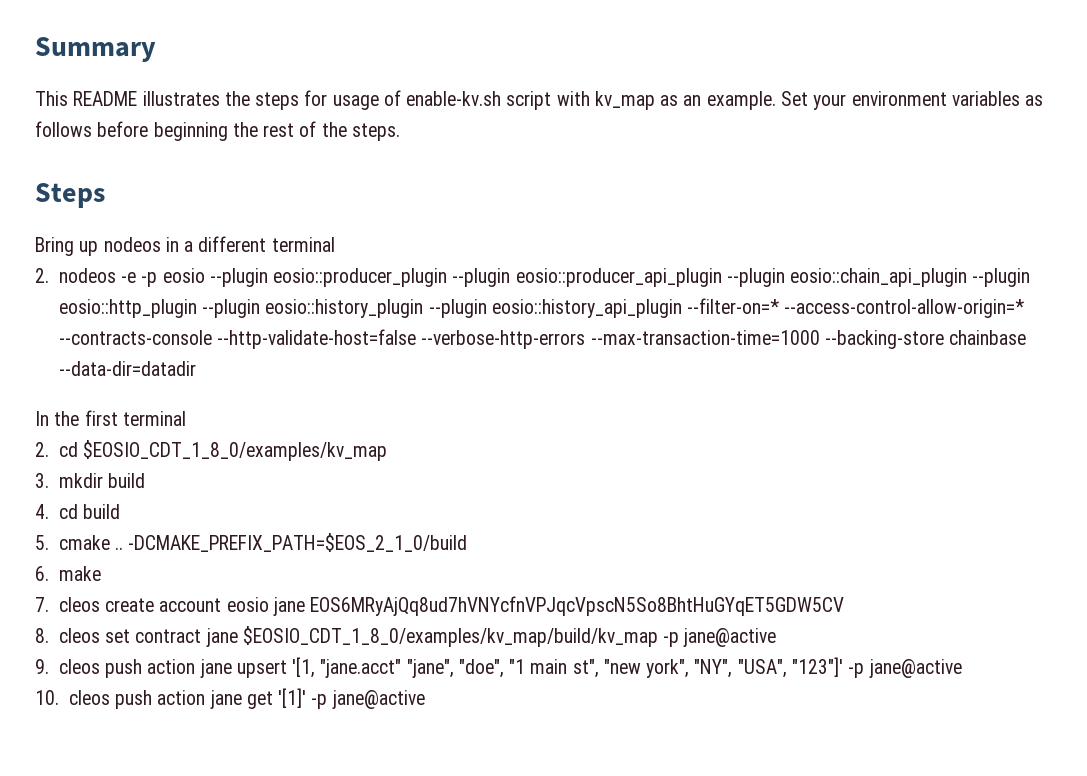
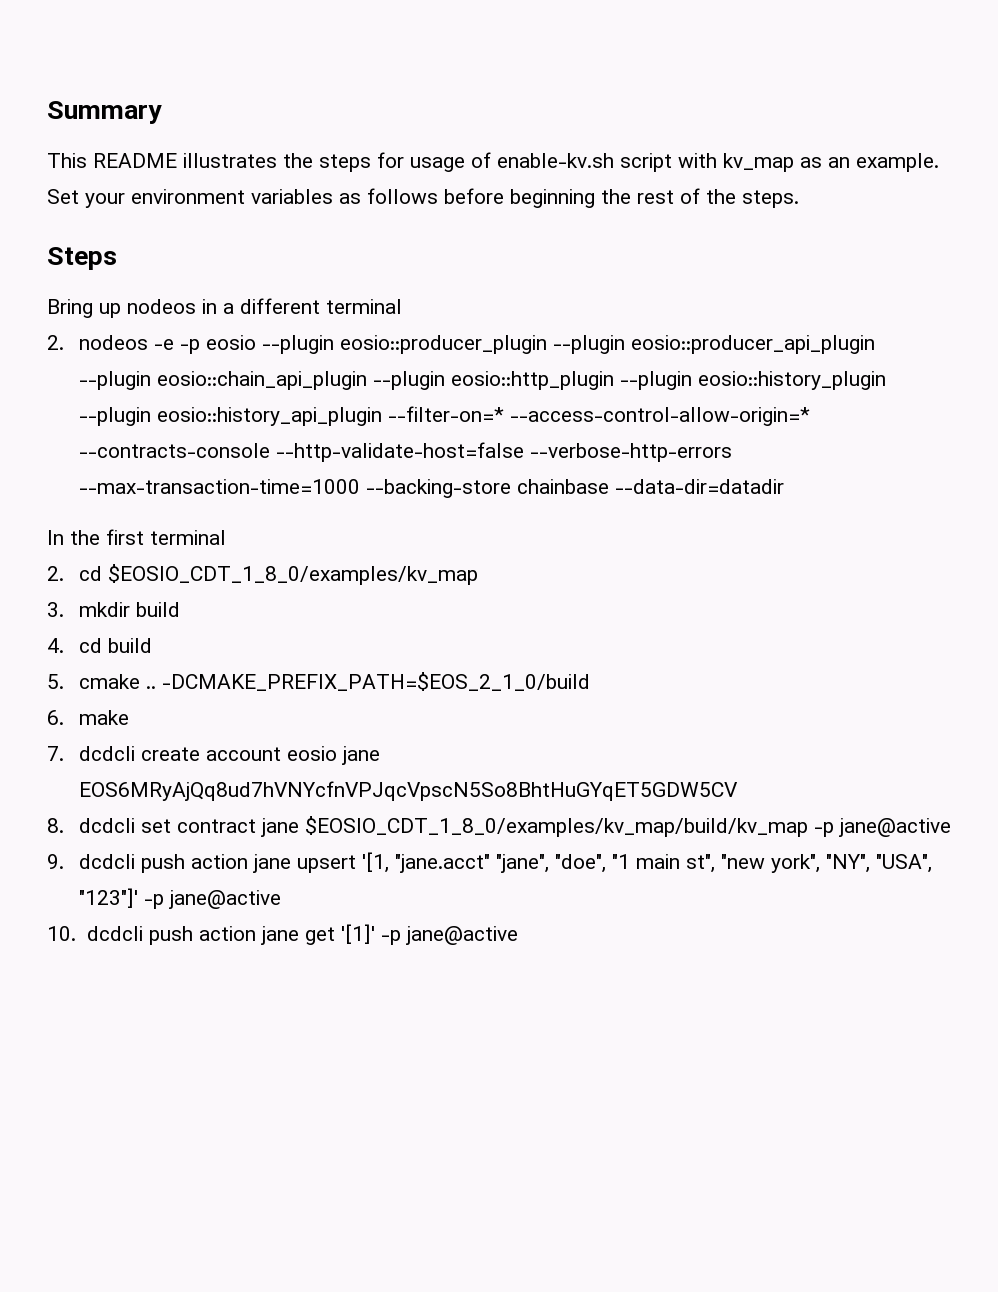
[58,597,100,612] cleos -> [78,746,135,761] dcdcli
[58,628,100,643] cleos -> [78,818,135,833] dcdcli
[58,659,100,674] cleos -> [78,854,135,869] dcdcli
[68,690,110,705] cleos -> [86,926,143,941] dcdcli

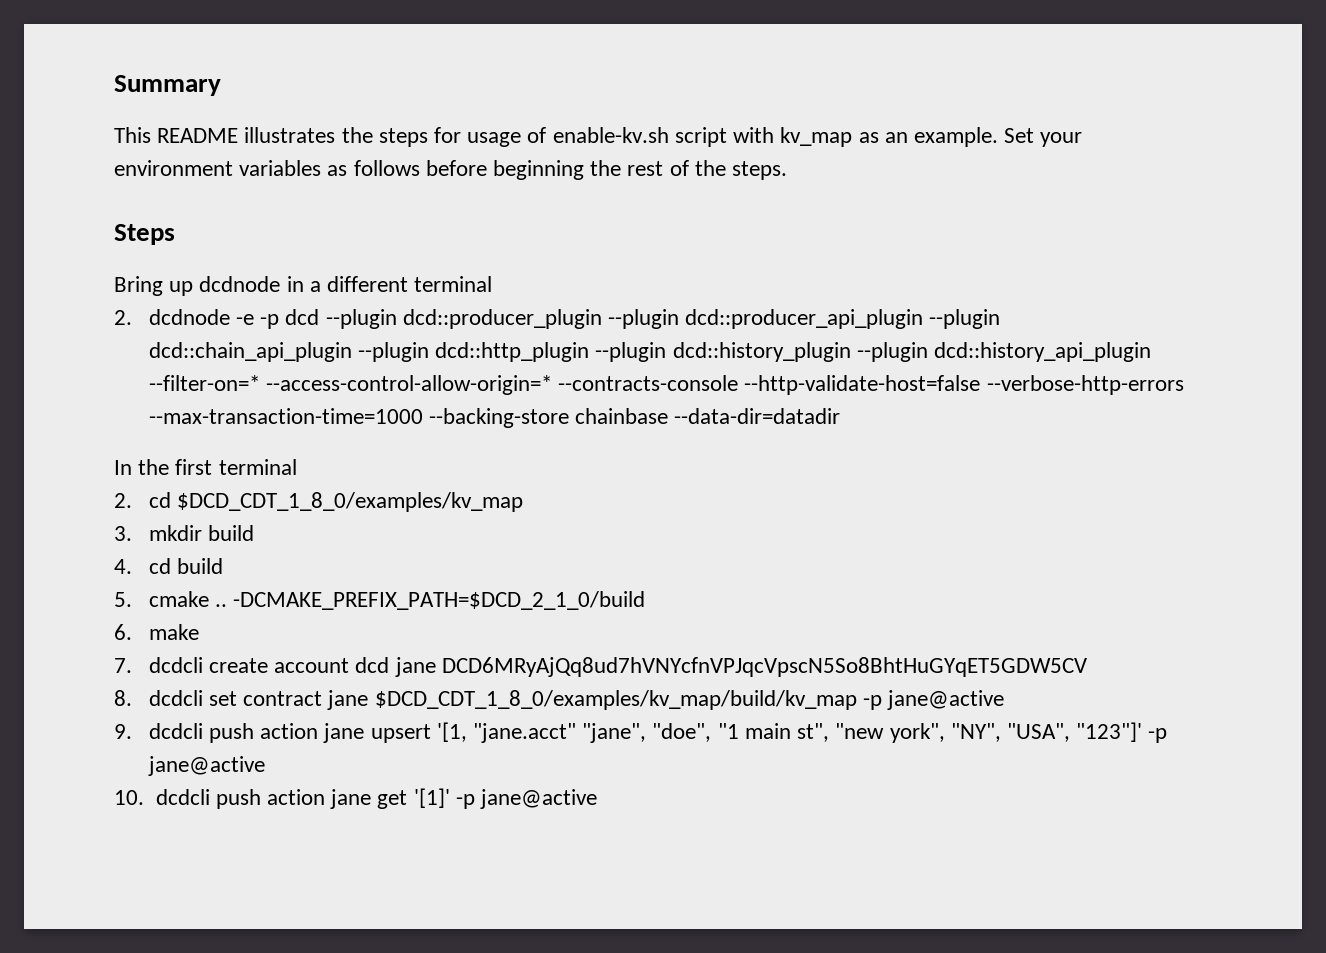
[127,299,196,314] nodeos -> [199,276,281,292] dcdnode
[78,335,148,350] nodeos -> [148,309,230,325] dcdnode
[205,335,875,354] [78,371,886,390] [78,407,382,426] eosio --plugin eosio::producer_plugin --plugin eosio::producer_api_plugin --plugin eosio::chain_api_plugin --plugin eosio::http_plugin --plugin eosio::history_plugin --plugin eosio::history_api_plugin -> [285,309,1001,329] [148,342,1152,362] dcd --plugin dcd::producer_plugin --plugin dcd::producer_api_plugin --plugin dcd::chain_api_plugin --plugin dcd::http_plugin --plugin dcd::history_plugin --plugin dcd::history_api_plugin
[107,564,478,585] $EOSIO_CDT_1_8_0/examples/kv_map -> [176,492,523,512] $DCD_CDT_1_8_0/examples/kv_map
[161,672,590,691] -DCMAKE_PREFIX_PATH=$EOS_2_1_0/build -> [233,591,646,610] -DCMAKE_PREFIX_PATH=$DCD_2_1_0/build
[286,746,380,765] [78,781,738,801] eosio jane EOS6MRyAjQq8ud7hVNYcfnVPJqcVpscN5So8BhtHuGYqET5GDW5CV -> [355,657,1087,677] dcd jane DCD6MRyAjQq8ud7hVNYcfnVPJqcVpscN5So8BhtHuGYqET5GDW5CV
[304,816,808,837] $EOSIO_CDT_1_8_0/examples/kv_map/build/kv_map -> [374,690,857,710] $DCD_CDT_1_8_0/examples/kv_map/build/kv_map

